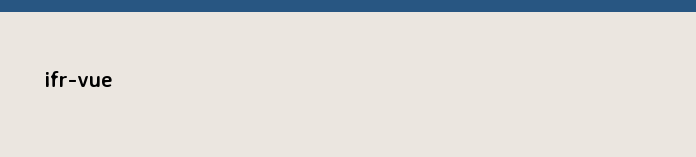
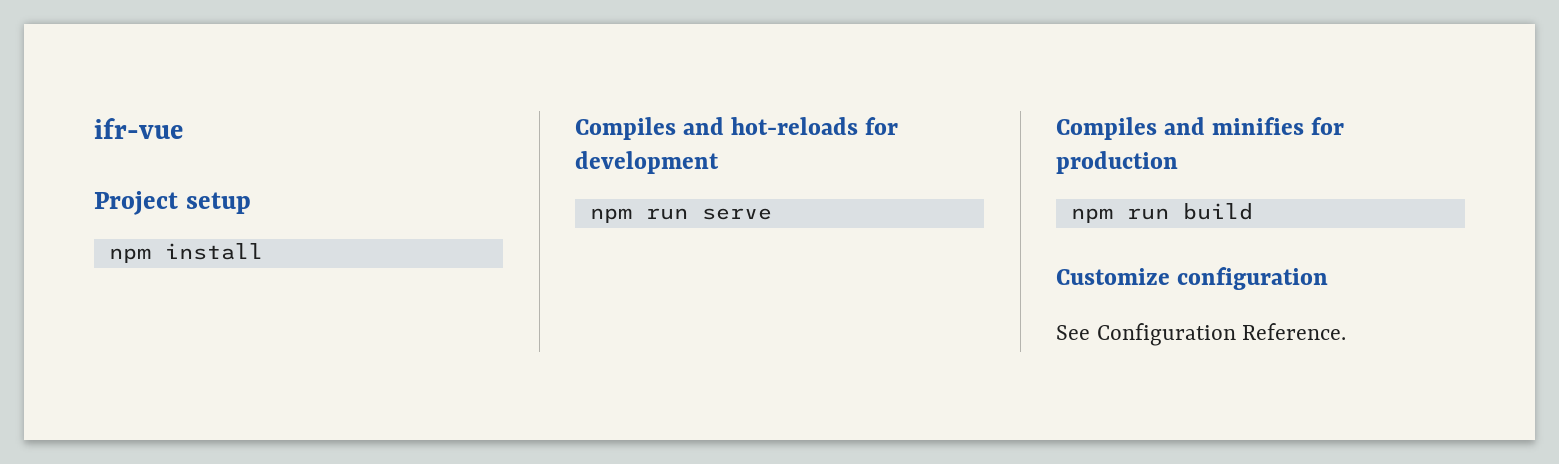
(113, 79) none -> [94,191,251,215] [108,243,263,263] [575,117,899,140] [575,151,719,174] [589,208,772,223] [1056,117,1345,140] [1056,151,1178,174] [1070,203,1253,223] [1056,267,1329,290] [1056,323,1347,346] // Project setup // npm install // Compiles and hot-reloads for development // npm run serve // Compiles and minifies for production // npm run build // Customize configuration // See Configuration Reference.

